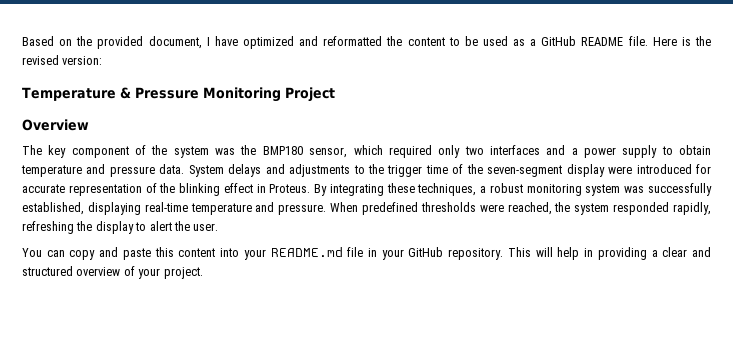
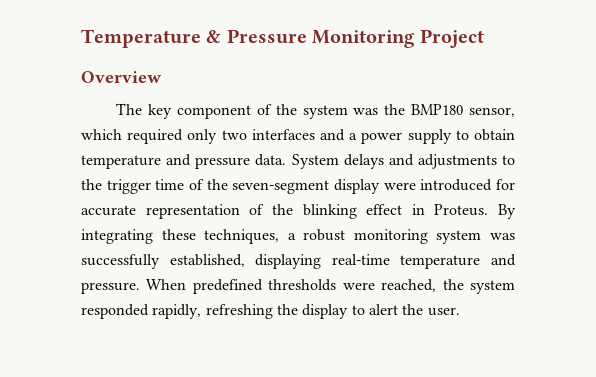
[22,36,711,49] [22,55,103,65] Based on the provided document, I have optimized and reformatted the content to be used as a GitHub README file. Here is the revised version: // -> (81, 38) none
[22,247,712,260] [22,266,203,279] // You can copy and paste this content into your README.md file in your GitHub repository. This will help in providing a clear and structured overview of your project. -> (460, 311) none

